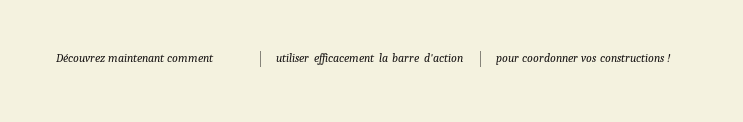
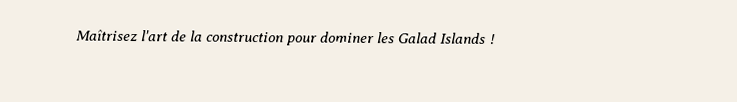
[55,53,665,65] Découvrez maintenant comment utiliser efficacement la barre d'action pour coordonner vos constructions -> [76,29,487,46] Maîtrisez l'art de la construction pour dominer les Galad Islands

